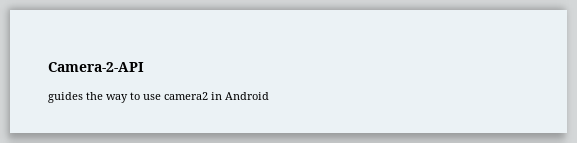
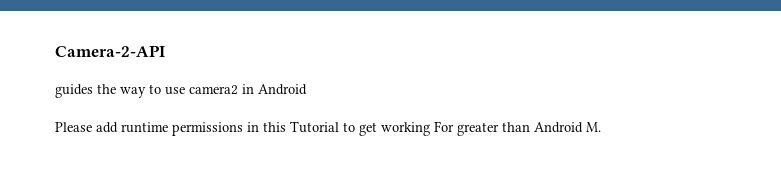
(269, 96) none -> [55,121,601,136] // Please add runtime permissions in this Tutorial to get working For greater than Android M.

